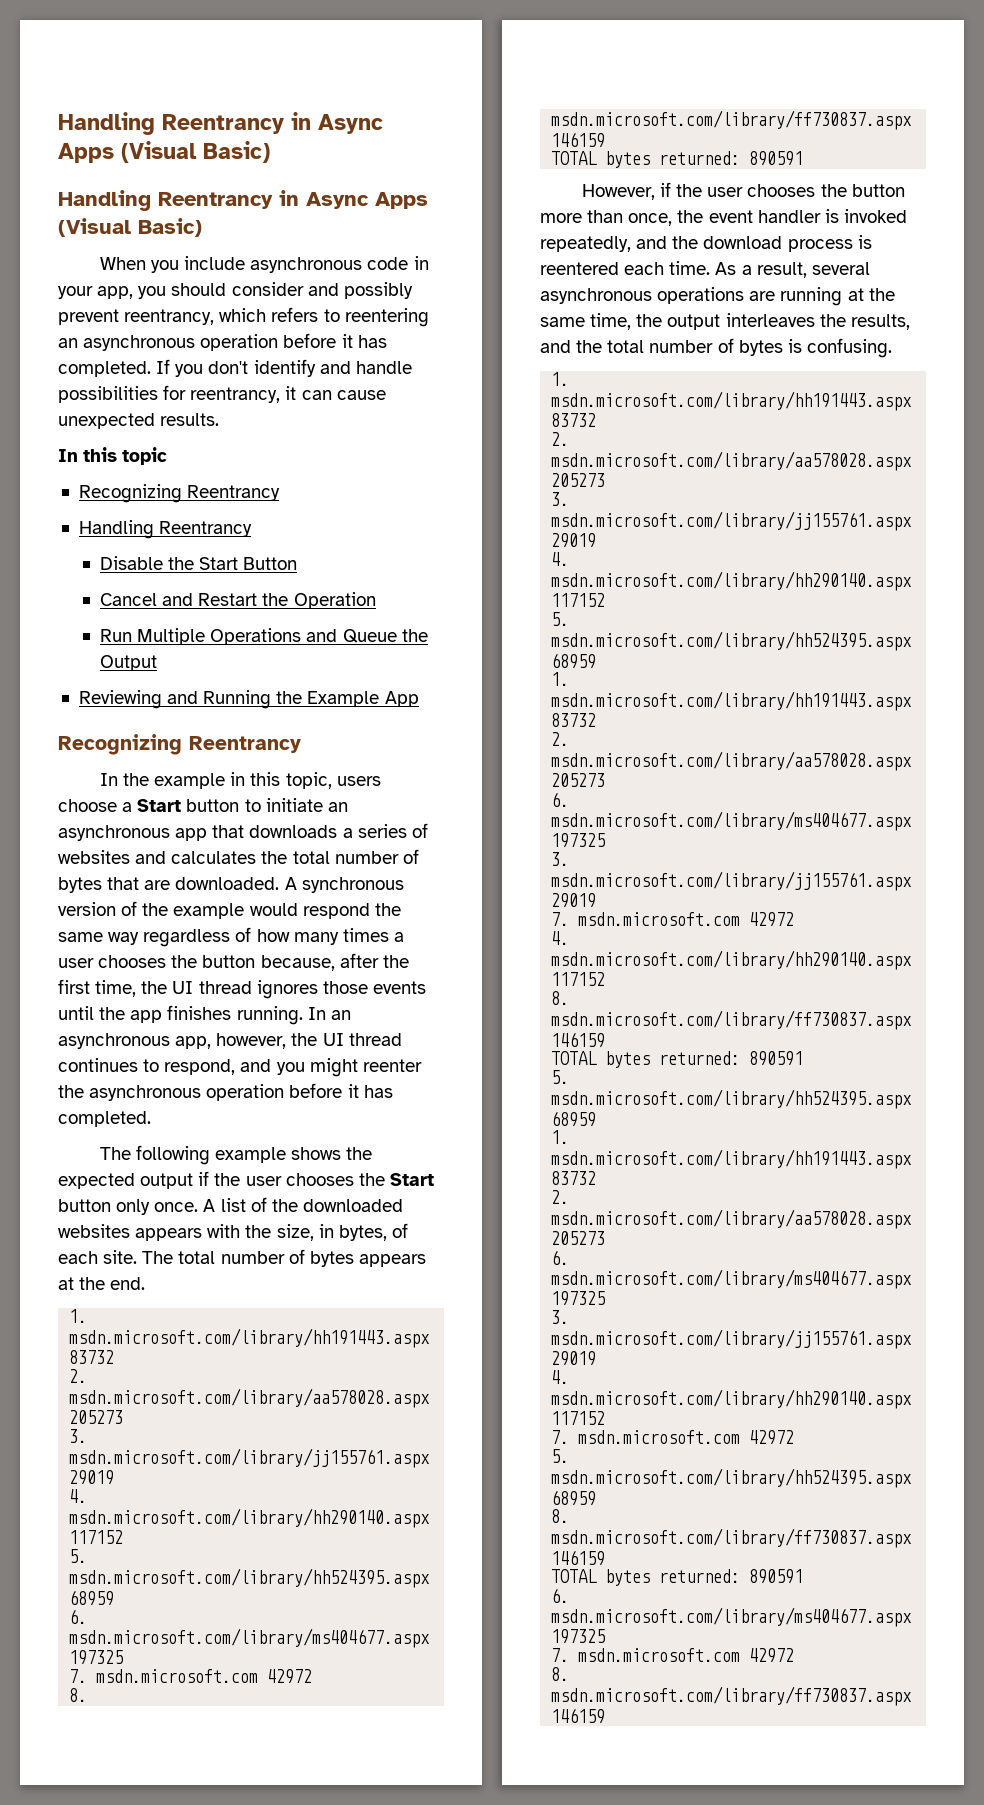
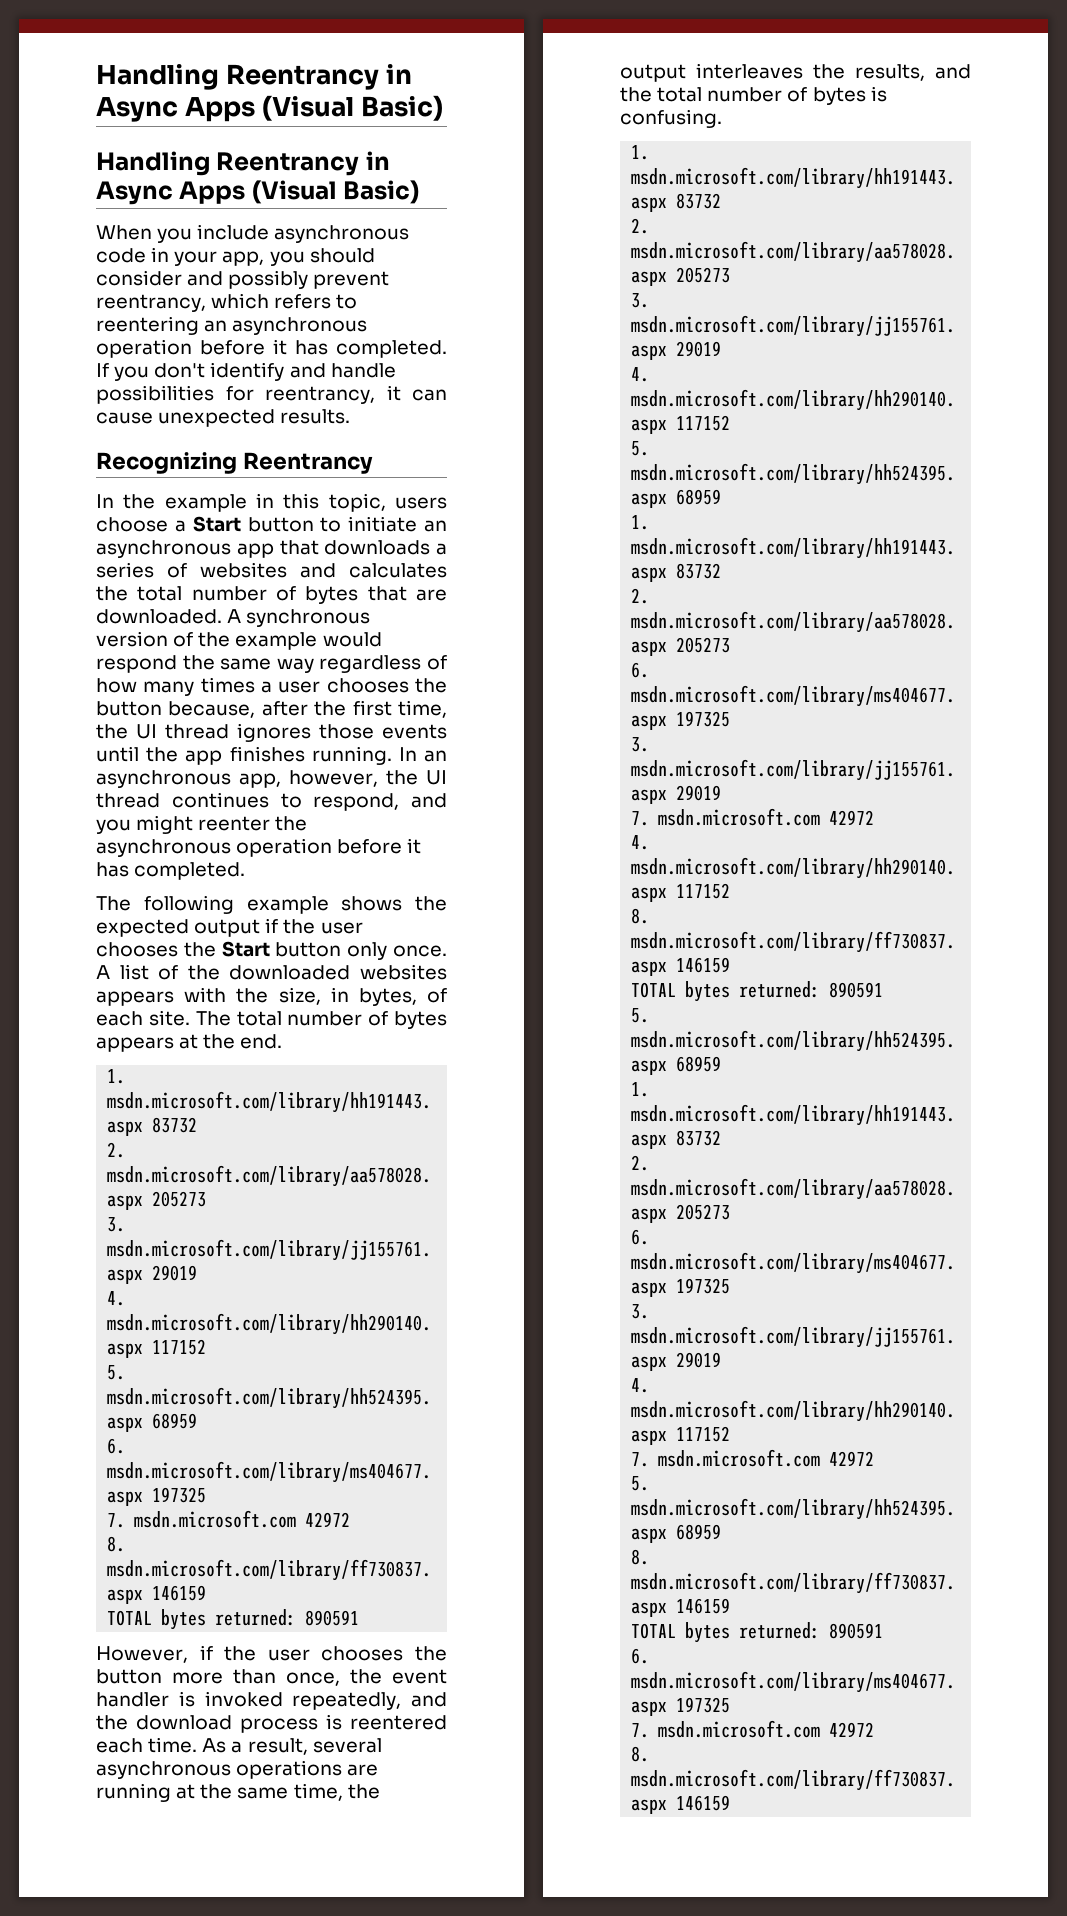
[58,447,168,465] [78,484,281,503] [78,520,253,539] [100,556,298,570] [100,592,376,609] [100,628,428,645] [100,655,158,671] [78,690,419,709] // In this topic // Recognizing Reentrancy // Handling Reentrancy // Disable the Start Button // Cancel and Restart the Operation // Run Multiple Operations and Queue the Output // Reviewing and Running the Example App -> (351, 416) none

